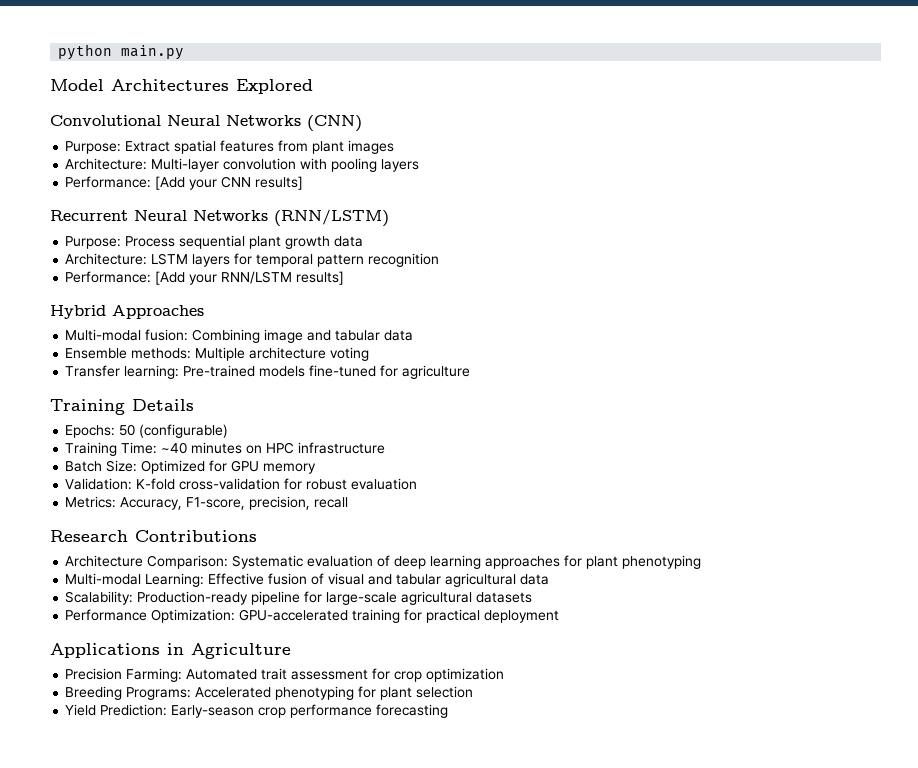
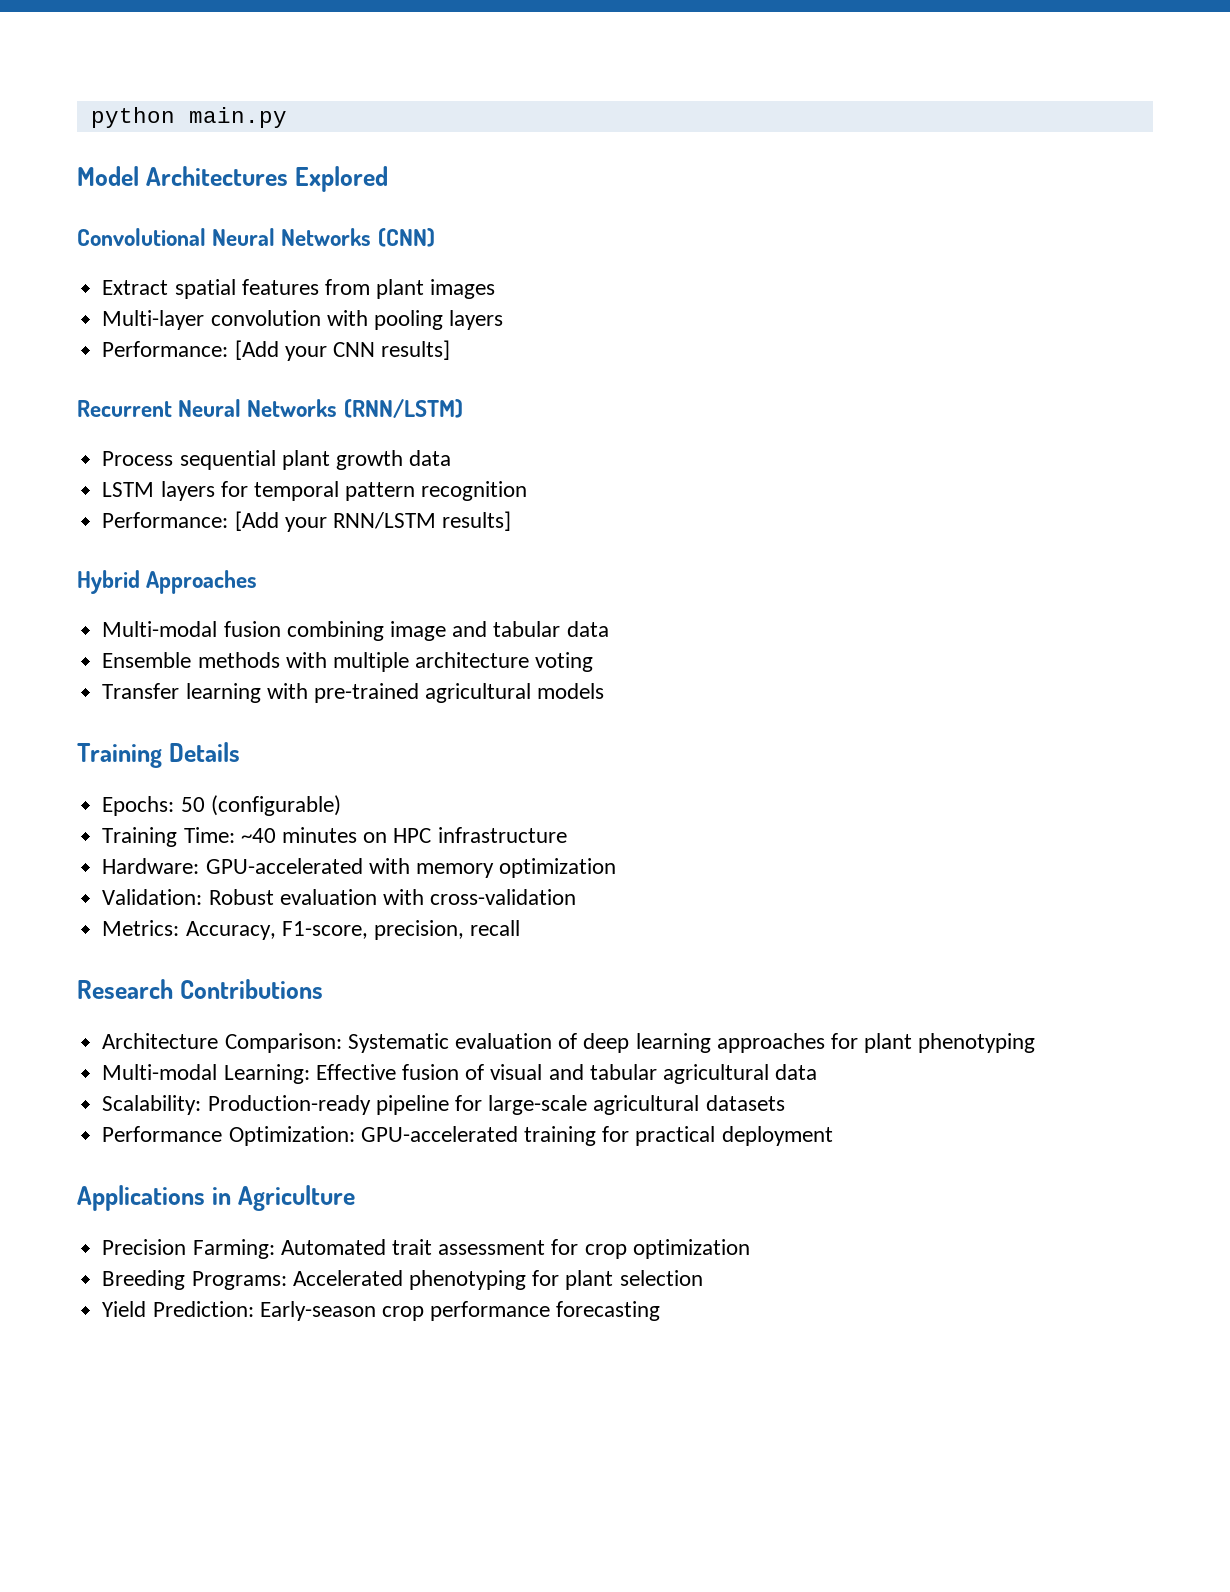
[65,141,122,154] Purpose: -> (435, 237) none
[65,158,148,170] Architecture: -> (496, 289) none
[65,236,122,249] Purpose: -> (463, 408) none
[65,253,148,265] Architecture: -> (452, 458) none
[145,329,261,343] fusion: Combining -> [223,621,384,641] fusion combining
[131,347,246,361] methods: Multiple -> [197,652,409,672] methods with multiple
[124,365,471,379] learning: Pre-trained models fine-tuned for agriculture -> [185,683,605,703] learning with pre-trained agricultural models
[65,460,260,474] Batch Size: Optimized for GPU -> [102,858,410,874] Hardware: GPU-accelerated with
(317, 468) none -> [499,858,617,878] optimization
[136,478,418,490] K-fold cross-validation for robust evaluation -> [208,889,577,905] Robust evaluation with cross-validation

